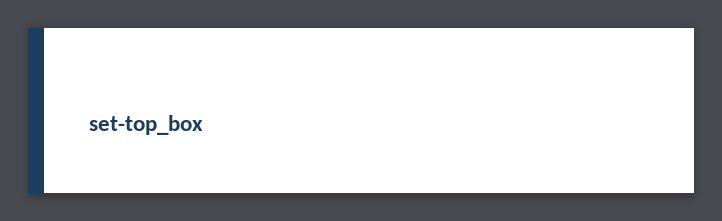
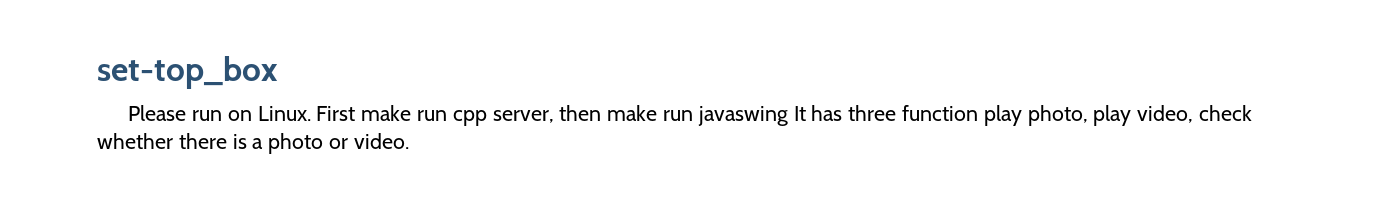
(203, 125) none -> [128,105,1252,126] [97,133,409,154] // Please run on Linux. First make run cpp server, then make run javaswing It has three function play photo, play video, check whether there is a photo or video.

